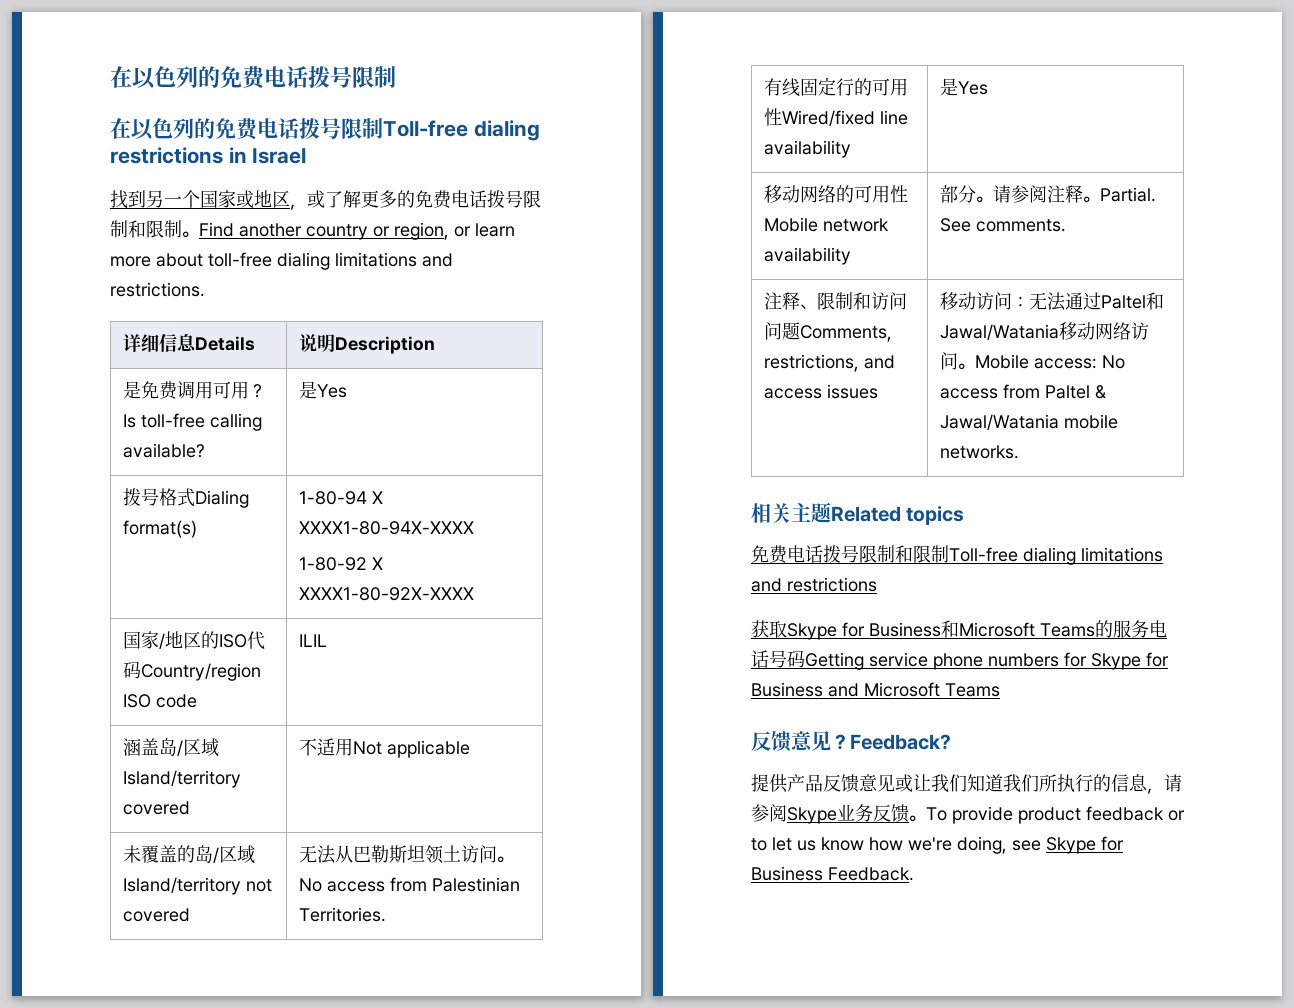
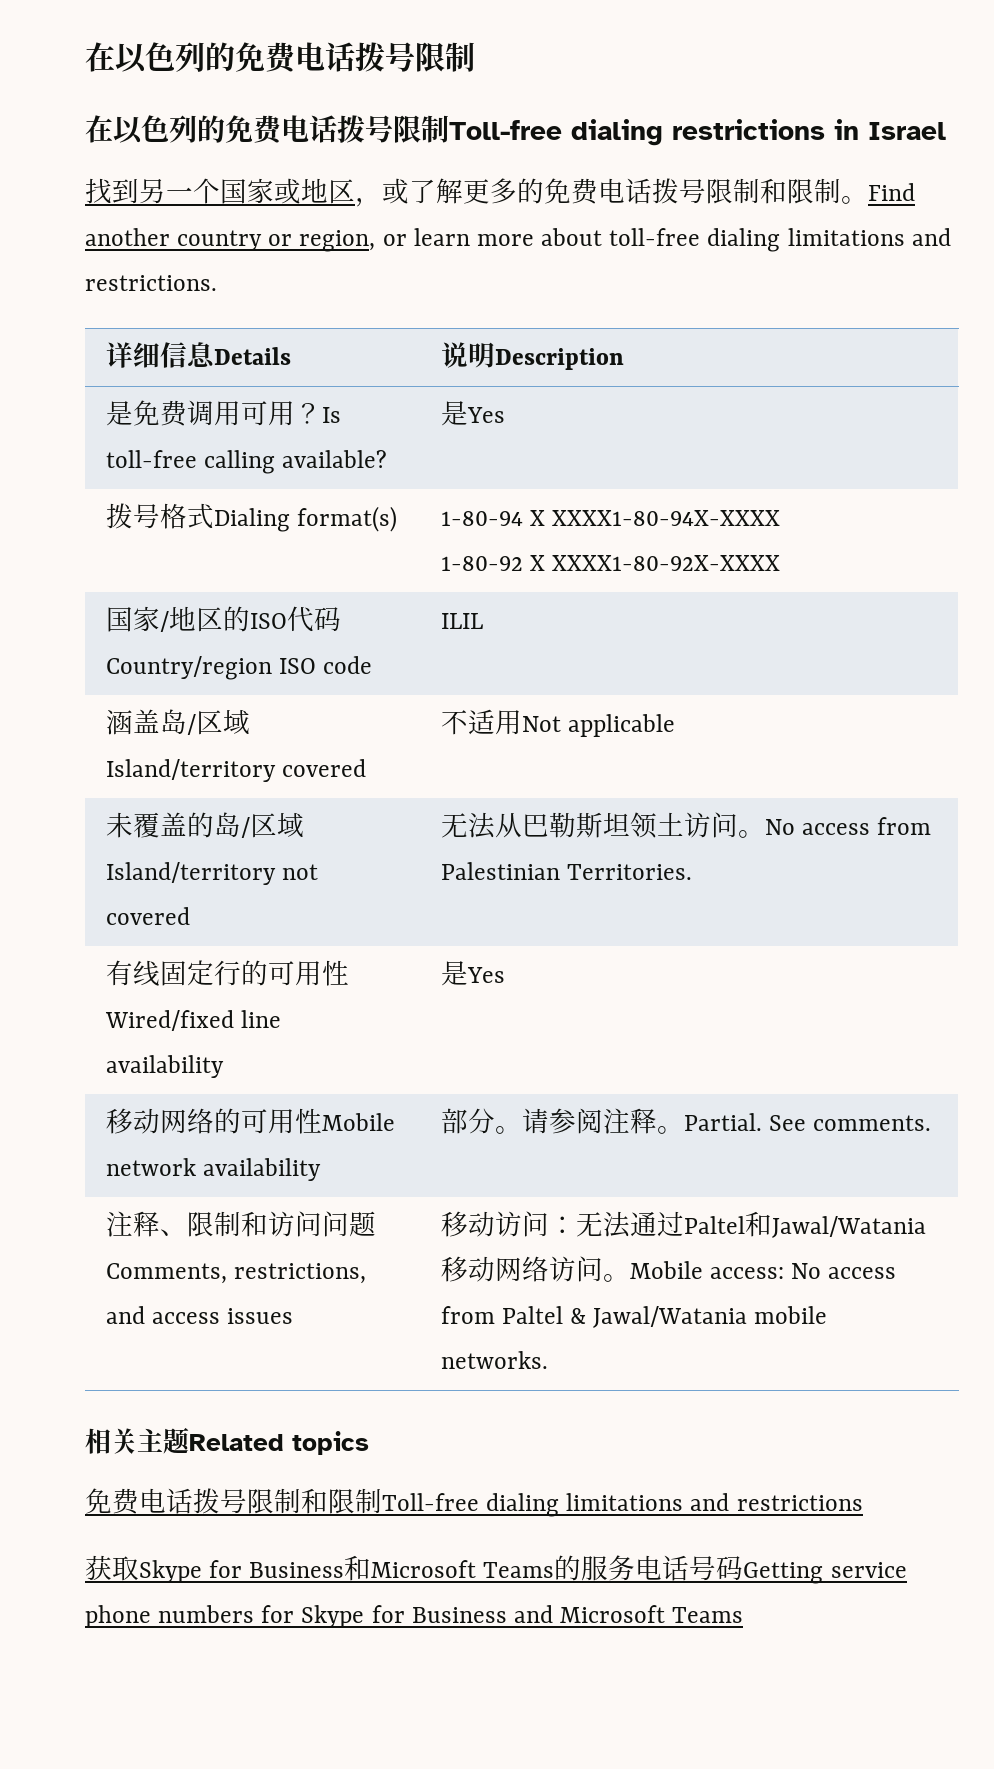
[751,731,951,752] [751,774,1182,794] [751,804,1185,824] [751,836,1124,854] [751,866,914,881] // 反馈意见？Feedback? // 提供产品反馈意见或让我们知道我们所执行的信息，请参阅Skype业务反馈。To provide product feedback or to let us know how we're doing, see Skype for Business Feedback. -> (744, 1615) none

